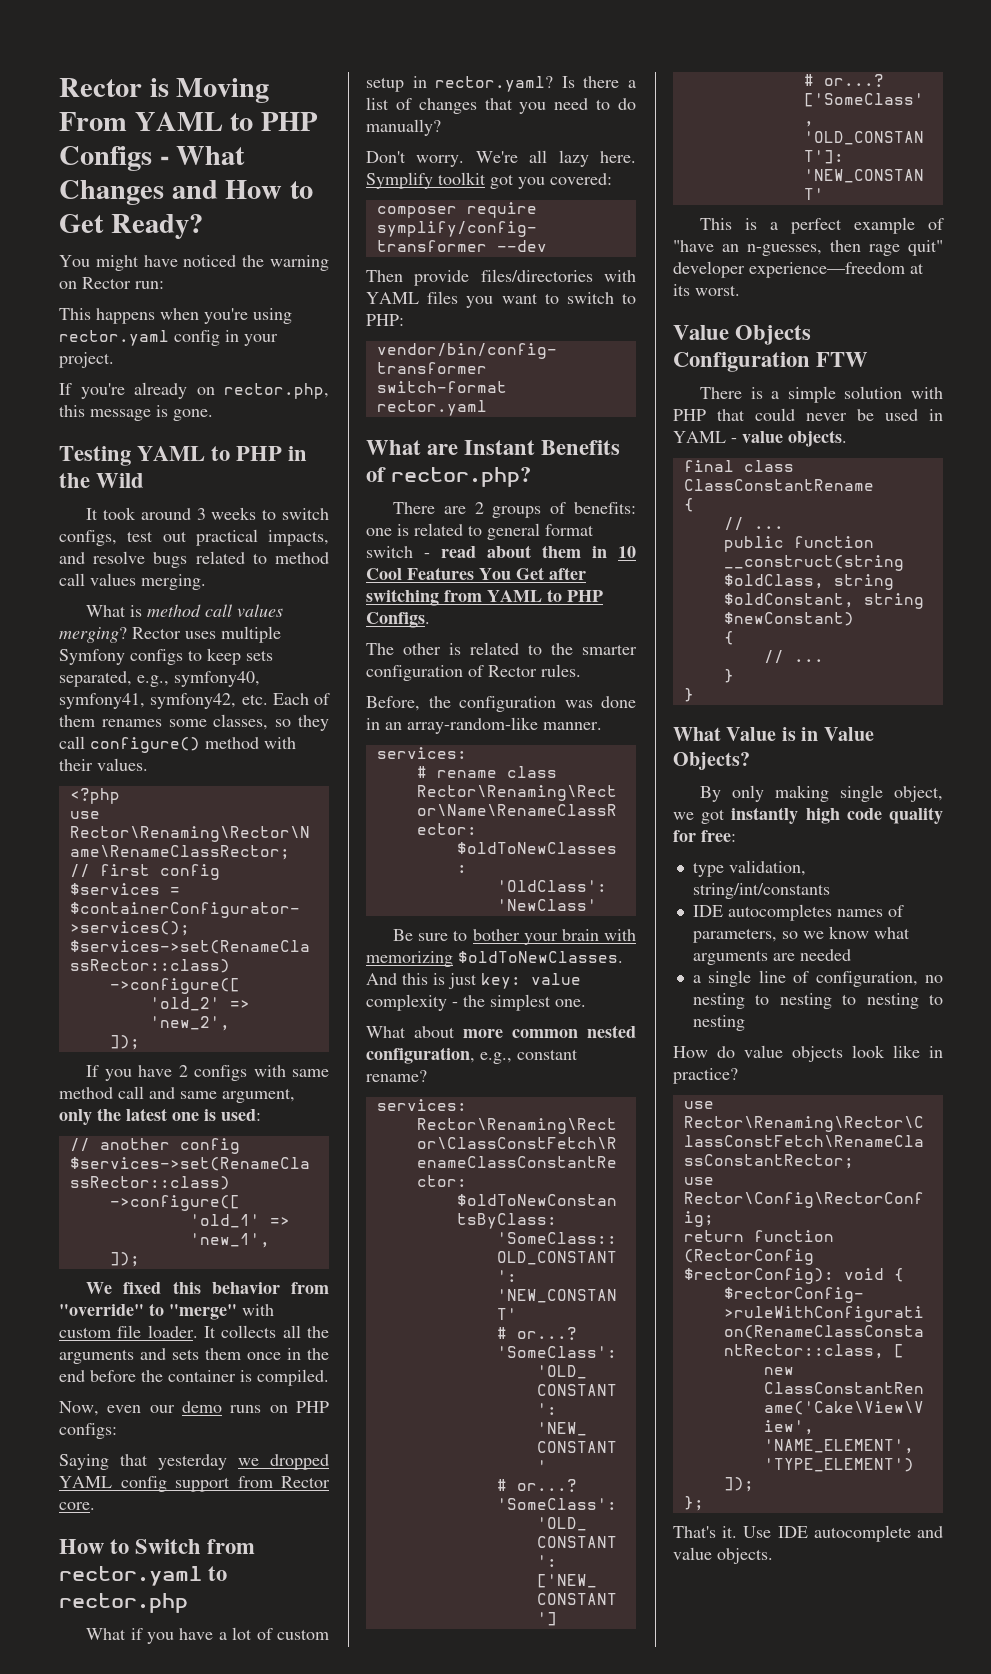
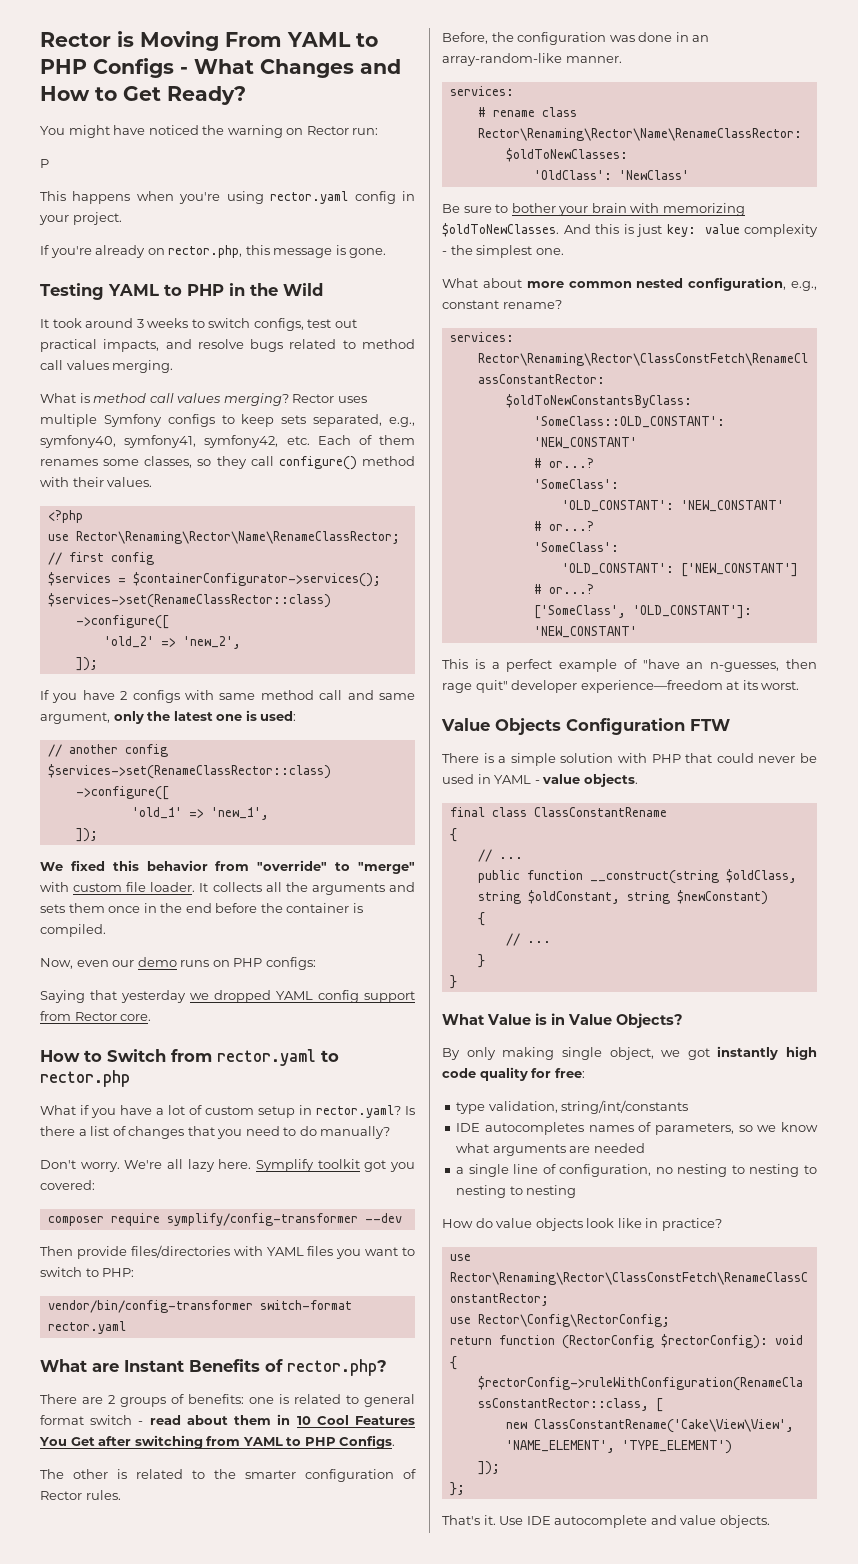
(164, 285) none -> [40,159,49,168] // P

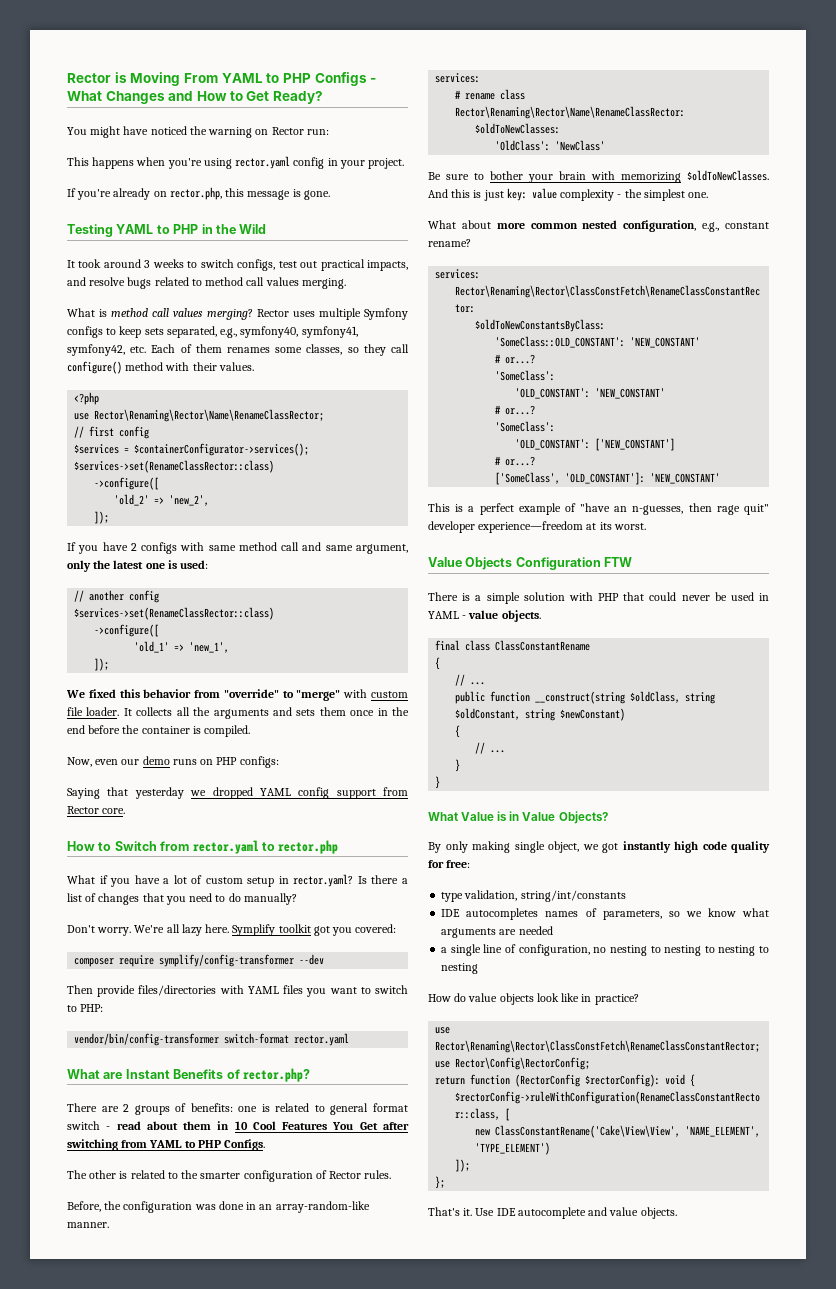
[40,159,49,168] // P -> (329, 132) none

